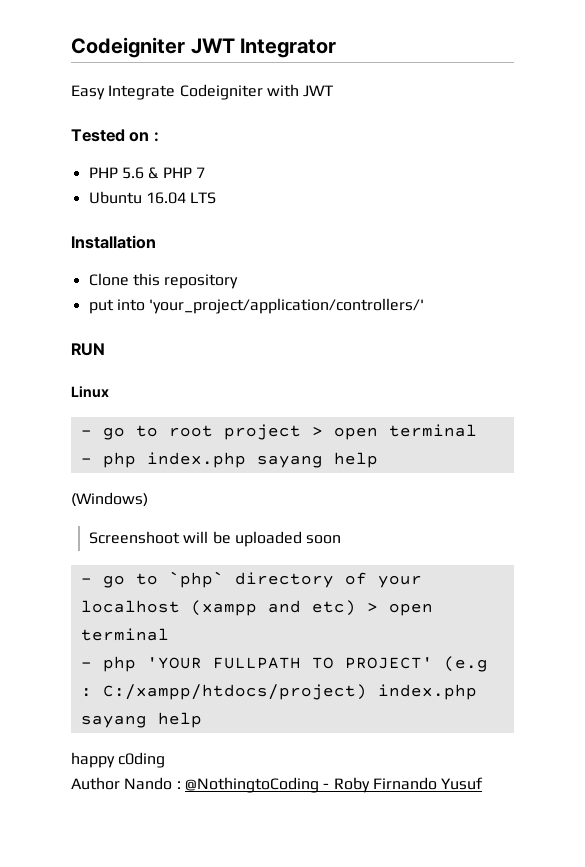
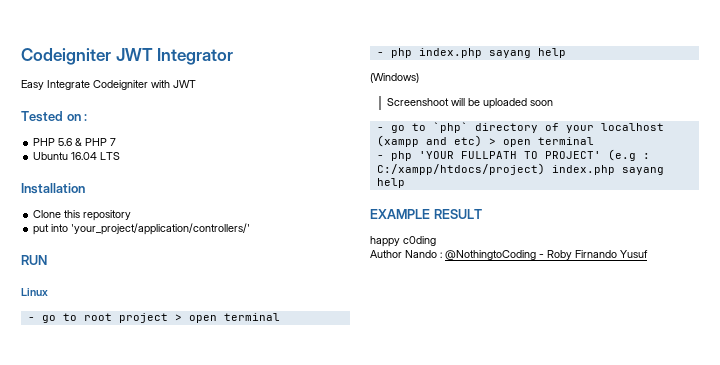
(202, 720) none -> [370,209,482,219] // EXAMPLE RESULT

